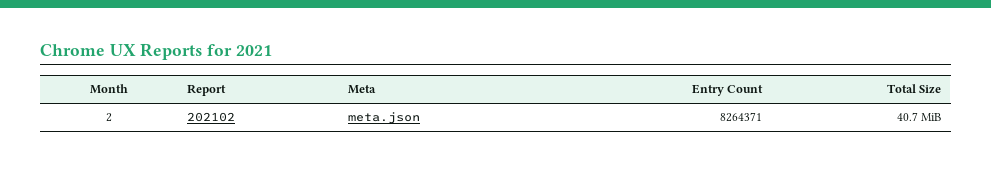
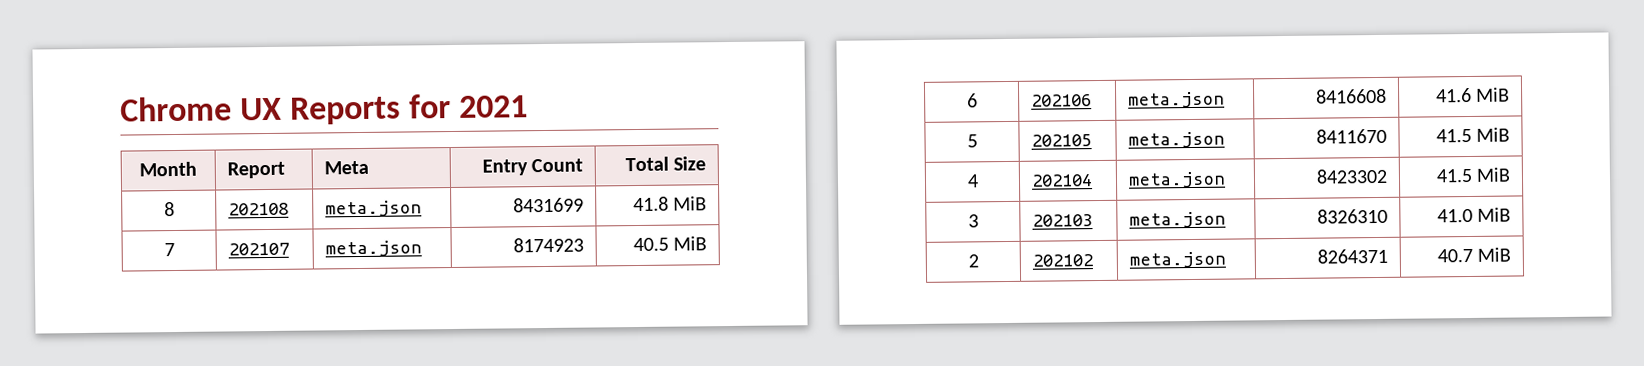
(942, 89) none -> [163,202,175,217] [227,202,289,216] [324,200,422,218] [513,197,585,213] [633,196,708,212] [163,243,175,257] [227,242,289,256] [324,240,422,258] [513,237,585,253] [633,236,708,252] [966,93,978,108] [1030,94,1092,107] [1127,91,1225,109] [1316,88,1388,104] [1436,87,1511,103] [966,134,978,148] [1030,134,1092,147] [1127,131,1225,149] [1316,128,1388,144] [1436,127,1511,143] [966,174,979,188] [1030,174,1093,187] [1127,171,1226,189] [1316,168,1389,184] [1436,167,1512,183] [967,214,979,228] [1031,214,1093,227] [1128,211,1226,229] [1317,208,1389,224] [1437,207,1512,223] // 8 | 202108 | meta.json | 8431699 | 41.8 MiB // 7 | 202107 | meta.json | 8174923 | 40.5 MiB // 6 | 202106 | meta.json | 8416608 | 41.6 MiB // 5 | 202105 | meta.json | 8411670 | 41.5 MiB // 4 | 202104 | meta.json | 8423302 | 41.5 MiB // 3 | 202103 | meta.json | 8326310 | 41.0 MiB

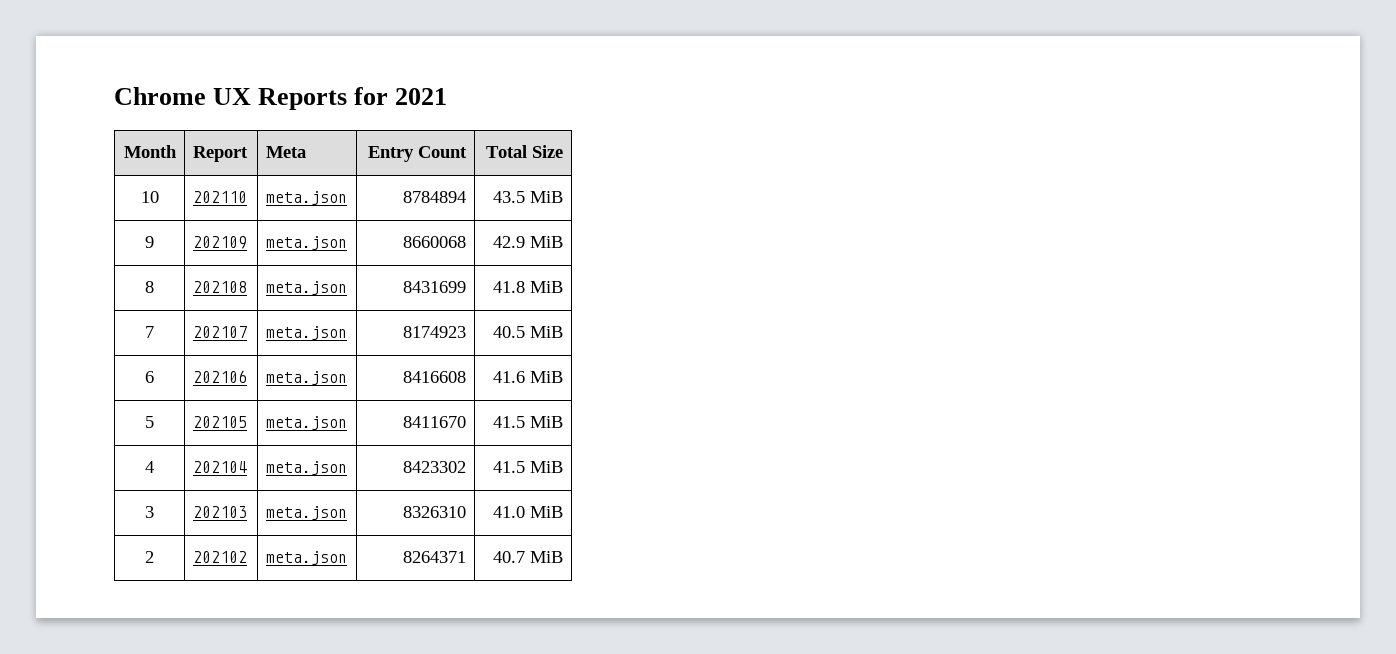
(707, 163) none -> [140,191,159,203] [192,191,247,203] [265,191,347,205] [403,191,467,203] [493,191,564,203] [145,236,154,248] [192,236,247,249] [265,236,347,250] [403,236,467,248] [493,236,564,248] // 10 | 202110 | meta.json | 8784894 | 43.5 MiB // 9 | 202109 | meta.json | 8660068 | 42.9 MiB

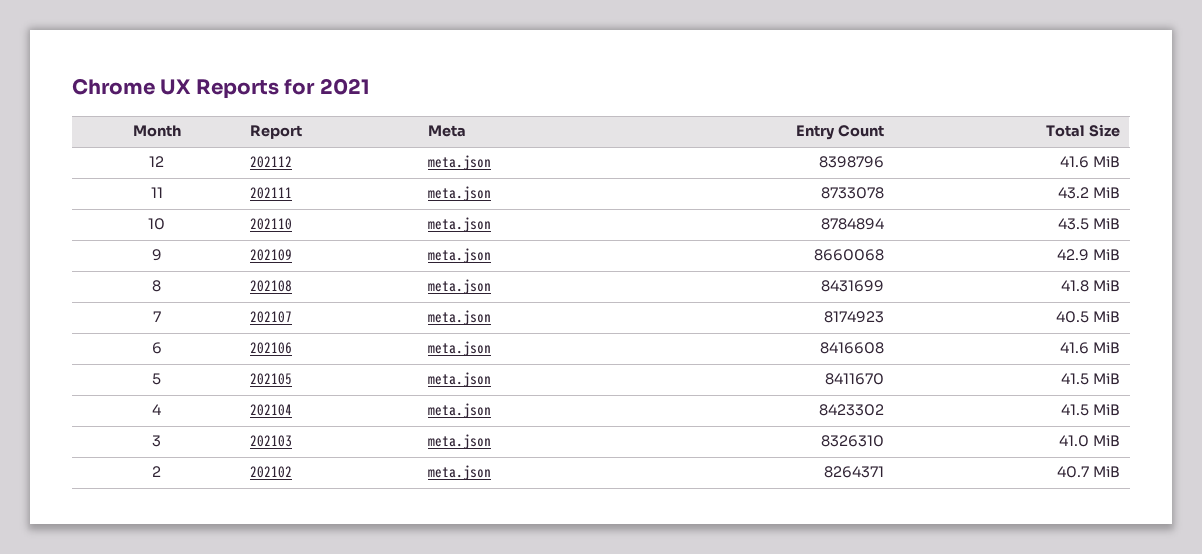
(564, 151) none -> [149,156,164,167] [249,156,292,168] [427,155,491,170] [819,156,885,168] [1060,156,1121,168] [150,187,163,198] [249,187,292,199] [427,186,491,201] [821,187,885,199] [1058,187,1121,199] // 12 | 202112 | meta.json | 8398796 | 41.6 MiB // 11 | 202111 | meta.json | 8733078 | 43.2 MiB

